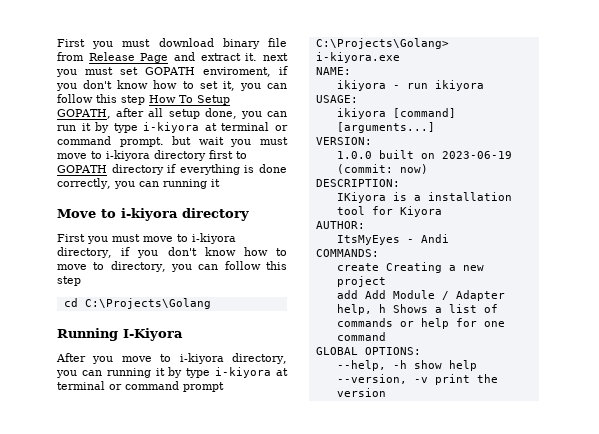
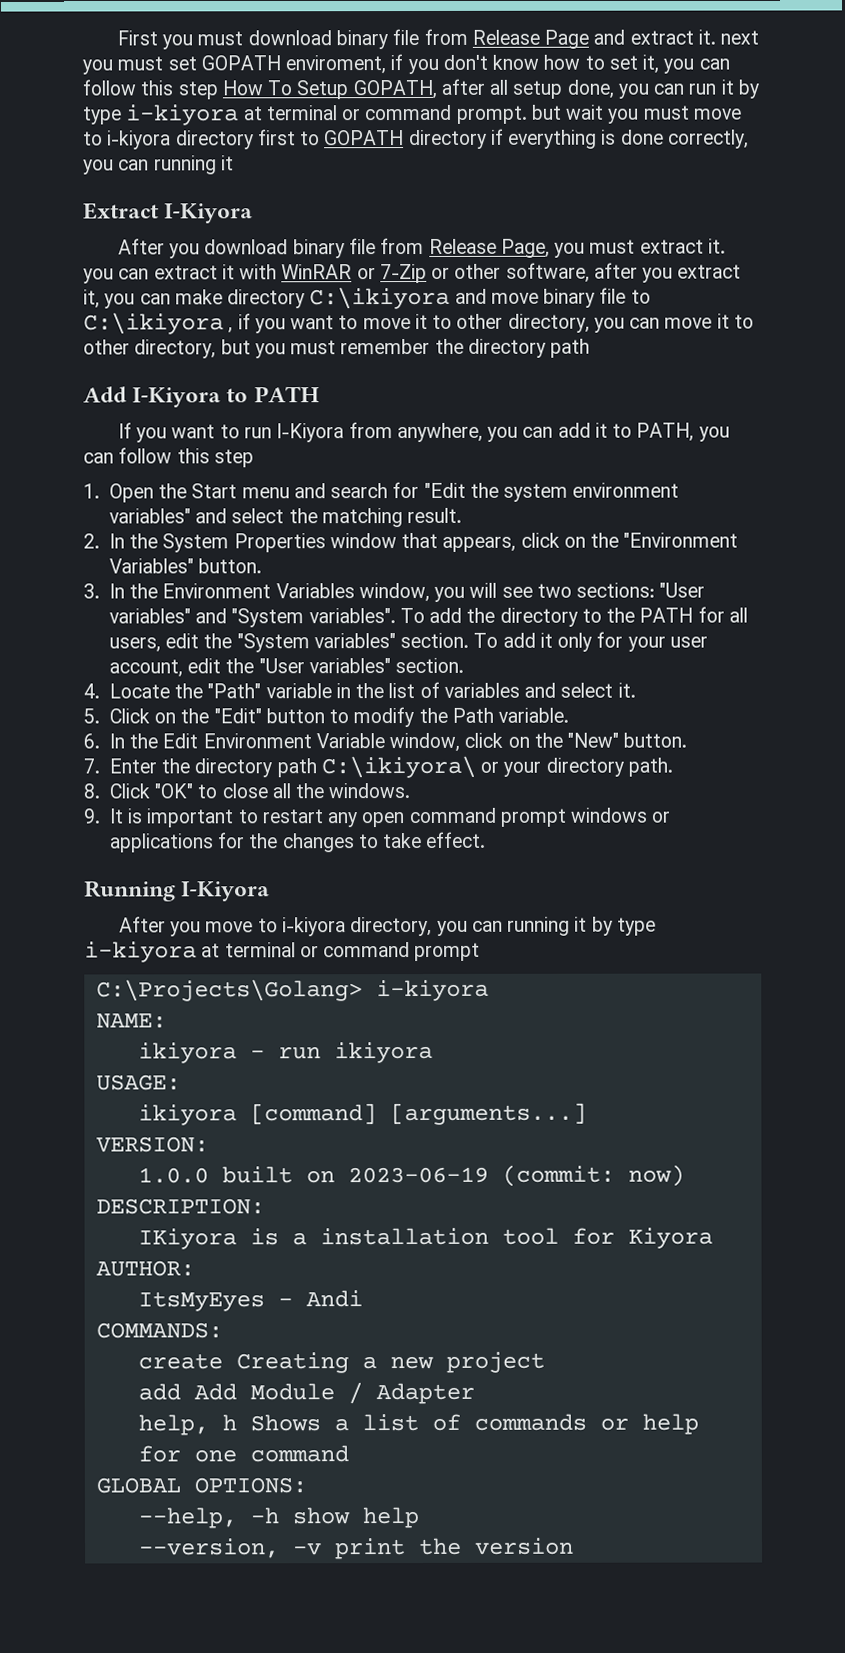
[57,208,249,221] [57,233,236,244] [57,247,287,258] [57,261,287,272] [57,276,81,286] [63,298,211,309] Move to i-kiyora directory // First you must move to i-kiyora directory, if you don't know how to move to directory, you can follow this step // cd C:\Projects\Golang -> [83,202,254,224] [117,237,726,259] [83,262,742,284] [83,286,651,310] [83,312,754,335] [83,338,591,359] [83,386,320,408] [117,422,730,443] [83,447,254,468] [83,482,680,503] [108,507,463,528] [83,532,739,553] [108,558,263,574] [83,582,706,603] [108,606,748,628] [108,631,708,653] [108,657,465,678] [83,681,636,699] [83,707,570,728] [83,732,688,753] [83,755,673,779] [83,783,411,799] [83,807,671,828] [109,831,487,853] Extract I-Kiyora // After you download binary file from Release Page, you must extract it. you can extract it with WinRAR or 7-Zip or other software, after you extract it, you can make directory C:\ikiyora and move binary file to C:\ikiyora , if you want to move it to other directory, you can move it to other directory, but you must remember the directory path // Add I-Kiyora to PATH // If you want to run I-Kiyora from anywhere, you can add it to PATH, you can follow this step // 1. Open the Start menu and search for "Edit the system environment variables" and select the matching result. // 2. In the System Properties window that appears, click on the "Environment Variables" button. // 3. In the Environment Variables window, you will see two sections: "User variables" and "System variables". To add the directory to the PATH for all users, edit the "System variables" section. To add it only for your user account, edit the "User variables" section. // 4. Locate the "Path" variable in the list of variables and select it. // 5. Click on the "Edit" button to modify the Path variable. // 6. In the Edit Environment Variable window, click on the "New" button. // 7. Enter the directory path C:\ikiyora\ or your directory path. // 8. Click "OK" to close all the windows. // 9. It is important to restart any open command prompt windows or applications for the changes to take effect.
[315,52,400,63] i-kiyora.exe -> [375,979,489,1002] i-kiyora

